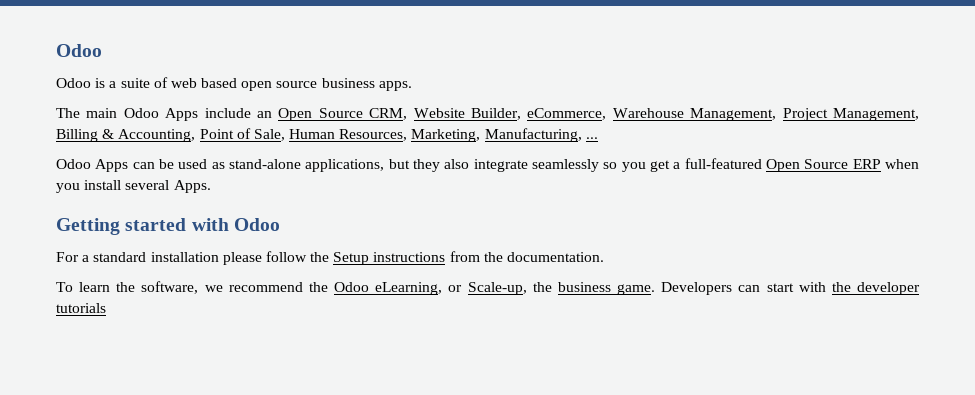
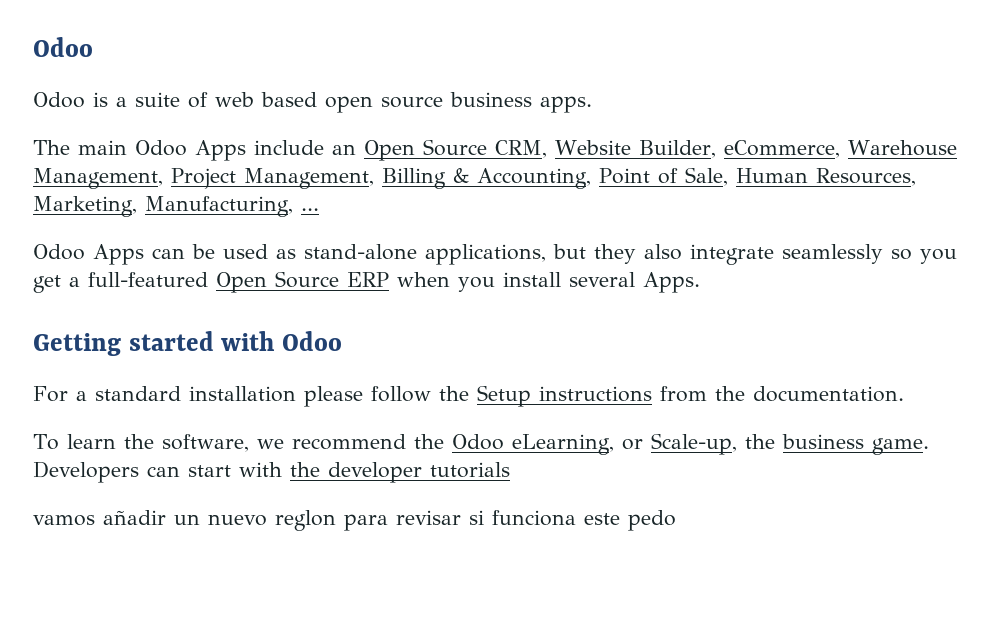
(106, 308) none -> [33,510,676,531] // vamos añadir un nuevo reglon para revisar si funciona este pedo

